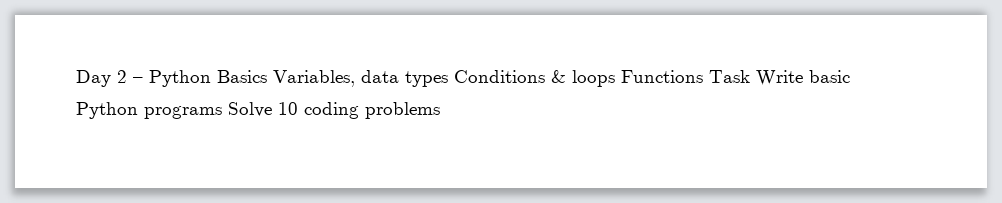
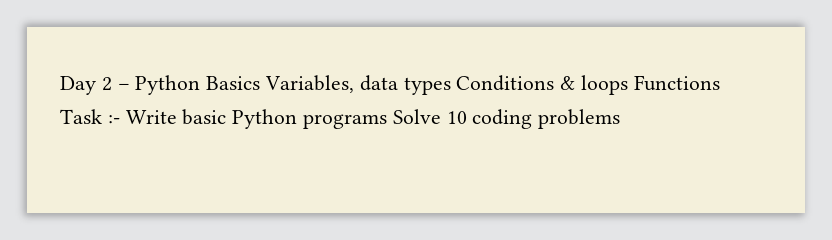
[709,70,750,83] Task -> [60,109,120,124] // Task :-

